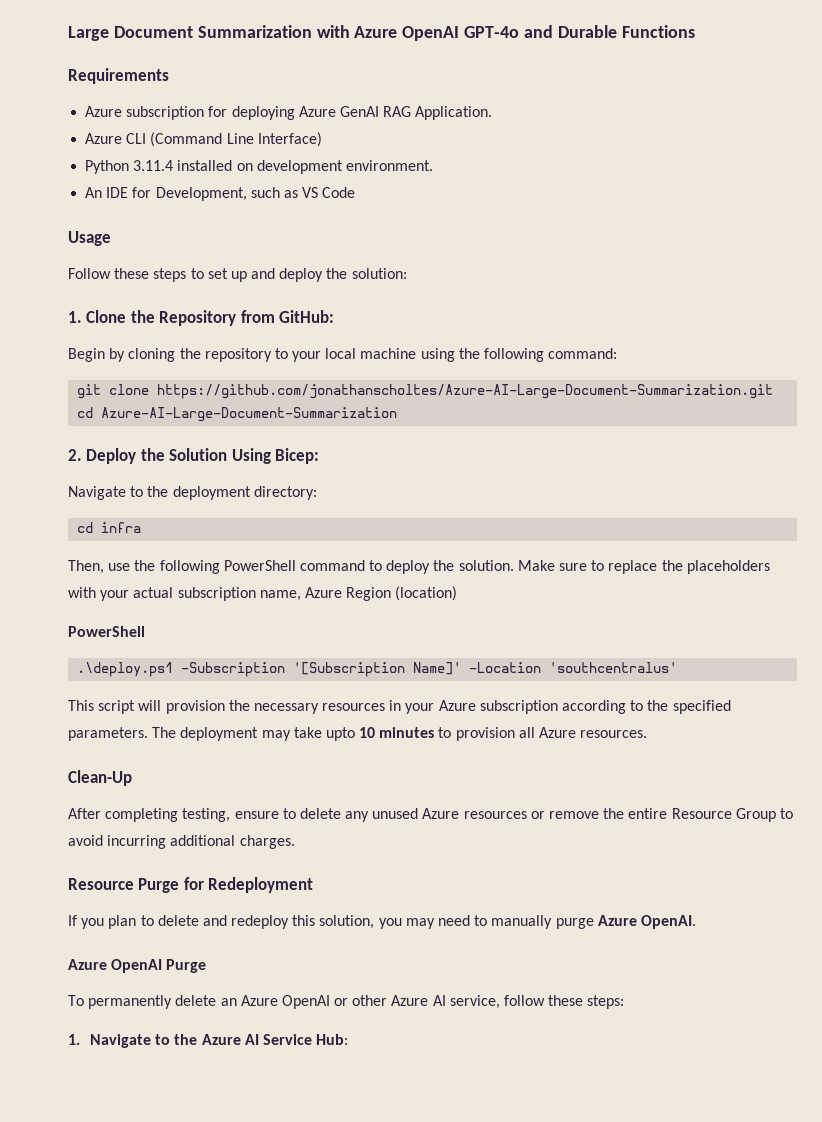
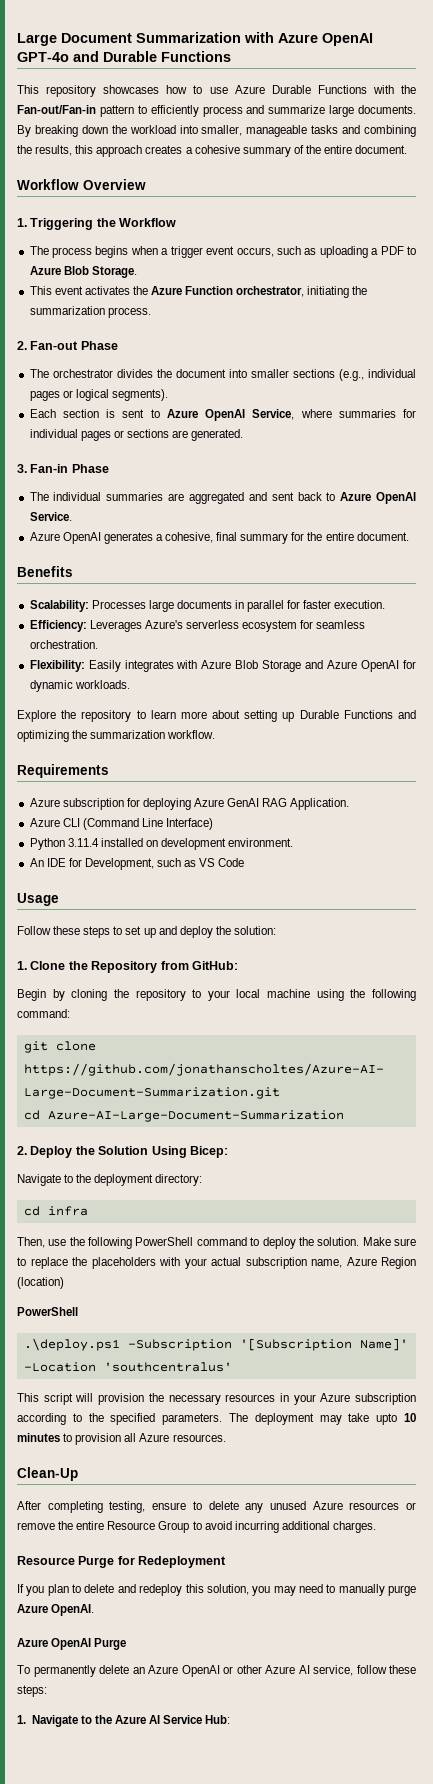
(695, 31) none -> [17,85,416,97] [17,105,416,117] [17,125,416,137] [17,145,408,157] [17,179,146,190] [17,218,177,230] [29,246,416,258] [29,266,137,278] [29,286,368,298] [29,306,151,318] [17,341,118,350] [29,369,416,381] [29,389,168,401] [29,409,417,421] [29,429,244,441] [17,464,109,473] [29,492,416,504] [29,512,72,521] [29,532,409,544] [17,566,73,577] [29,600,386,612] [29,620,366,632] [29,640,98,649] [29,660,416,672] [29,680,130,692] [17,710,416,722] [17,730,216,742] // This repository showcases how to use Azure Durable Functions with the Fan-out/Fan-in pattern to efficiently process and summarize large documents. By breaking down the workload into smaller, manageable tasks and combining the results, this approach creates a cohesive summary of the entire document. // Workflow Overview // 1. Triggering the Workflow // The process begins when a trigger event occurs, such as uploading a PDF to Azure Blob Storage. // This event activates the Azure Function orchestrator, initiating the summarization process. // 2. Fan-out Phase // The orchestrator divides the document into smaller sections (e.g., individual pages or logical segments). // Each section is sent to Azure OpenAI Service, where summaries for individual pages or sections are generated. // 3. Fan-in Phase // The individual summaries are aggregated and sent back to Azure OpenAI Service. // Azure OpenAI generates a cohesive, final summary for the entire document. // Benefits // Scalability: Processes large documents in parallel for faster execution. // Efficiency: Leverages Azure's serverless ecosystem for seamless orchestration. // Flexibility: Easily integrates with Azure Blob Storage and Azure OpenAI for dynamic workloads. // Explore the repository to learn more about setting up Durable Functions and optimizing the summarization workflow.

